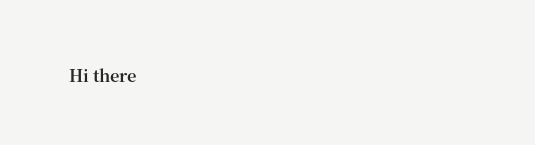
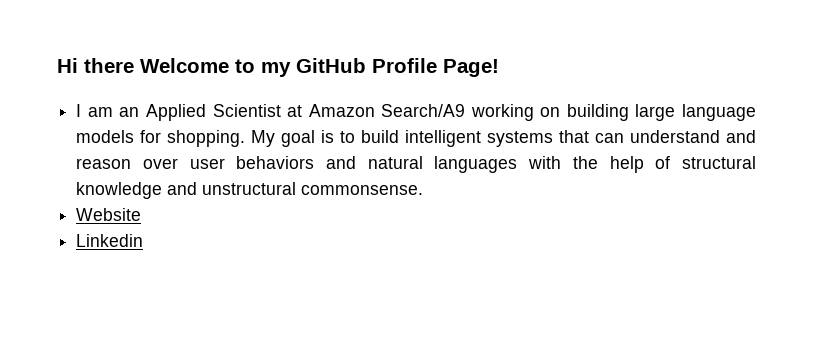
(137, 75) none -> [140,58,499,77] [76,104,756,121] [76,130,757,147] [76,156,757,173] [76,182,424,199] [76,208,142,221] [76,234,144,247] Welcome to my GitHub Profile Page! // I am an Applied Scientist at Amazon Search/A9 working on building large language models for shopping. My goal is to build intelligent systems that can understand and reason over user behaviors and natural languages with the help of structural knowledge and unstructural commonsense. // Website // Linkedin

